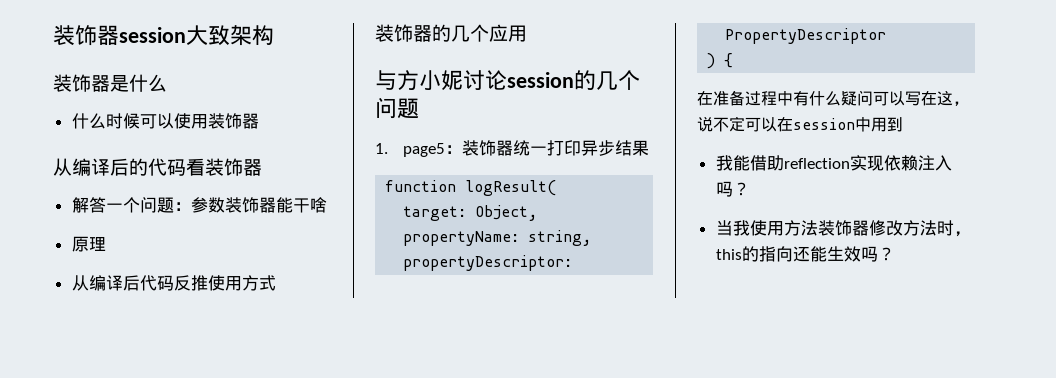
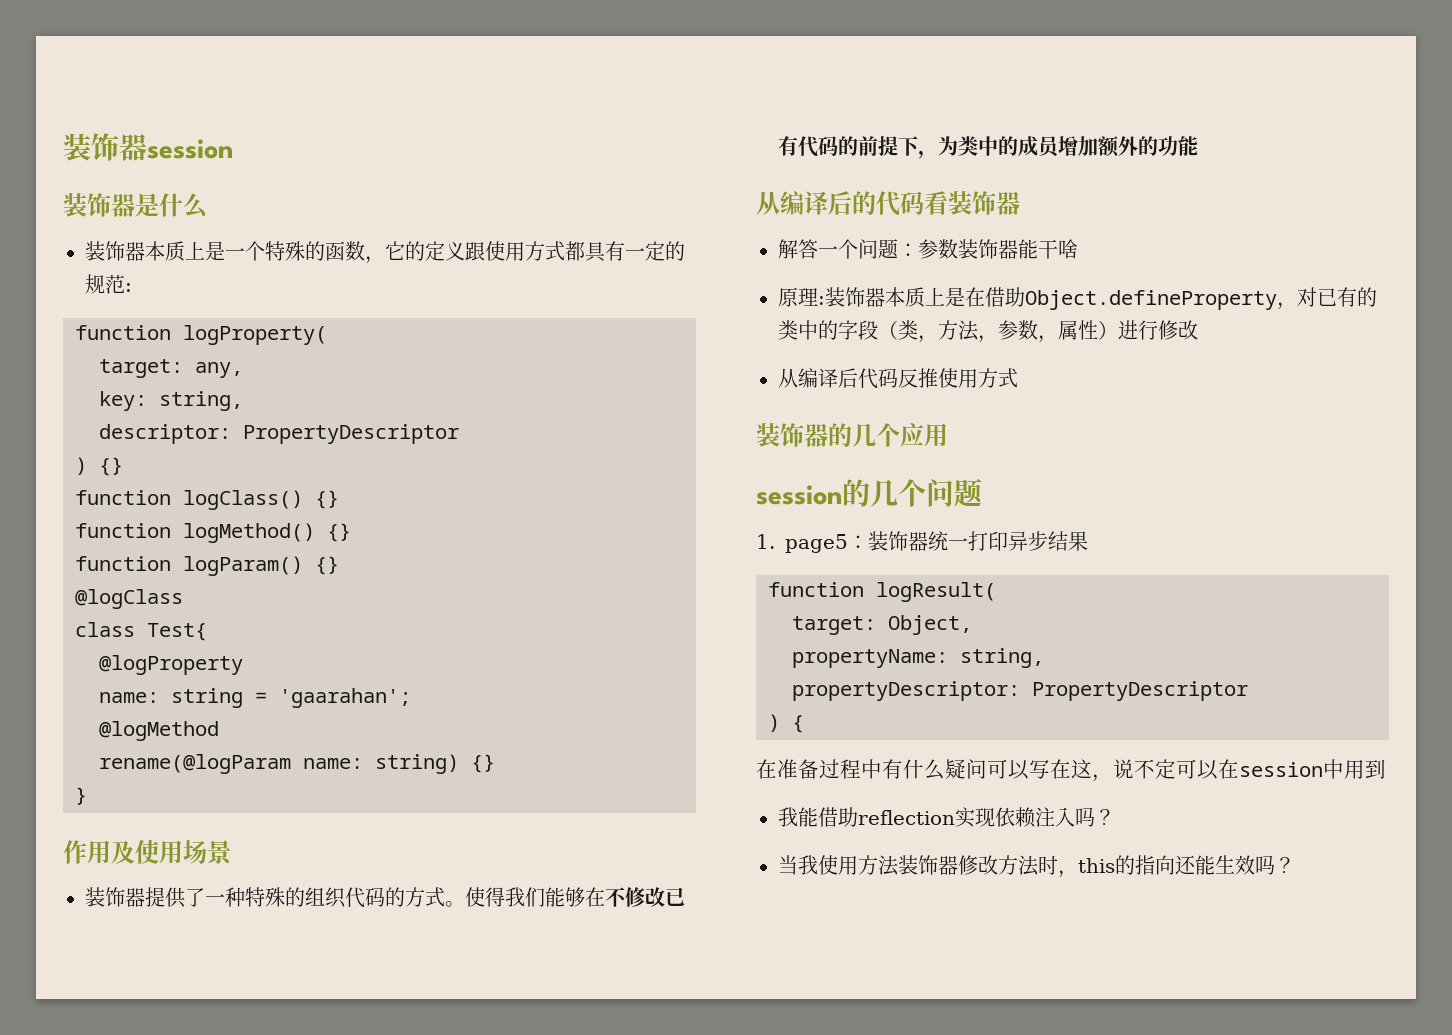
[186,25,274,46] 大致架构 -> (233, 149) none
[71,113,259,129] 什么时候可以使用装饰器 -> [85,241,685,264] [85,274,132,294] [75,325,327,345] [99,359,243,378] [99,391,243,411] [99,424,459,444] [75,457,123,476] [75,490,339,510] [75,523,351,543] [75,556,339,576] [75,589,183,609] [75,622,207,641] [99,655,243,675] [99,688,411,708] [99,721,219,741] [99,754,495,774] [75,787,87,805] [63,839,232,865] [85,887,685,908] [778,136,1198,159] 装饰器本质上是一个特殊的函数，它的定义跟使用方式都具有一定的规范: // function logProperty( // target: any, // key: string, // descriptor: PropertyDescriptor // ) {} // function logClass() {} // function logMethod() {} // function logParam() {} // @logClass // class Test{ // @logProperty // name: string = 'gaarahan'; // @logMethod // rename(@logParam name: string) {} // } // 作用及使用场景 // 装饰器提供了一种特殊的组织代码的方式。使得我们能够在不修改已有代码的前提下，为类中的成员增加额外的功能
(106, 243) none -> [818,287,1377,310] [778,320,1198,343] :装饰器本质上是在借助Object.defineProperty，对已有的类中的字段（类，方法，参数，属性）进行修改
[375,70,507,91] 与方小妮讨论 -> (948, 435) none

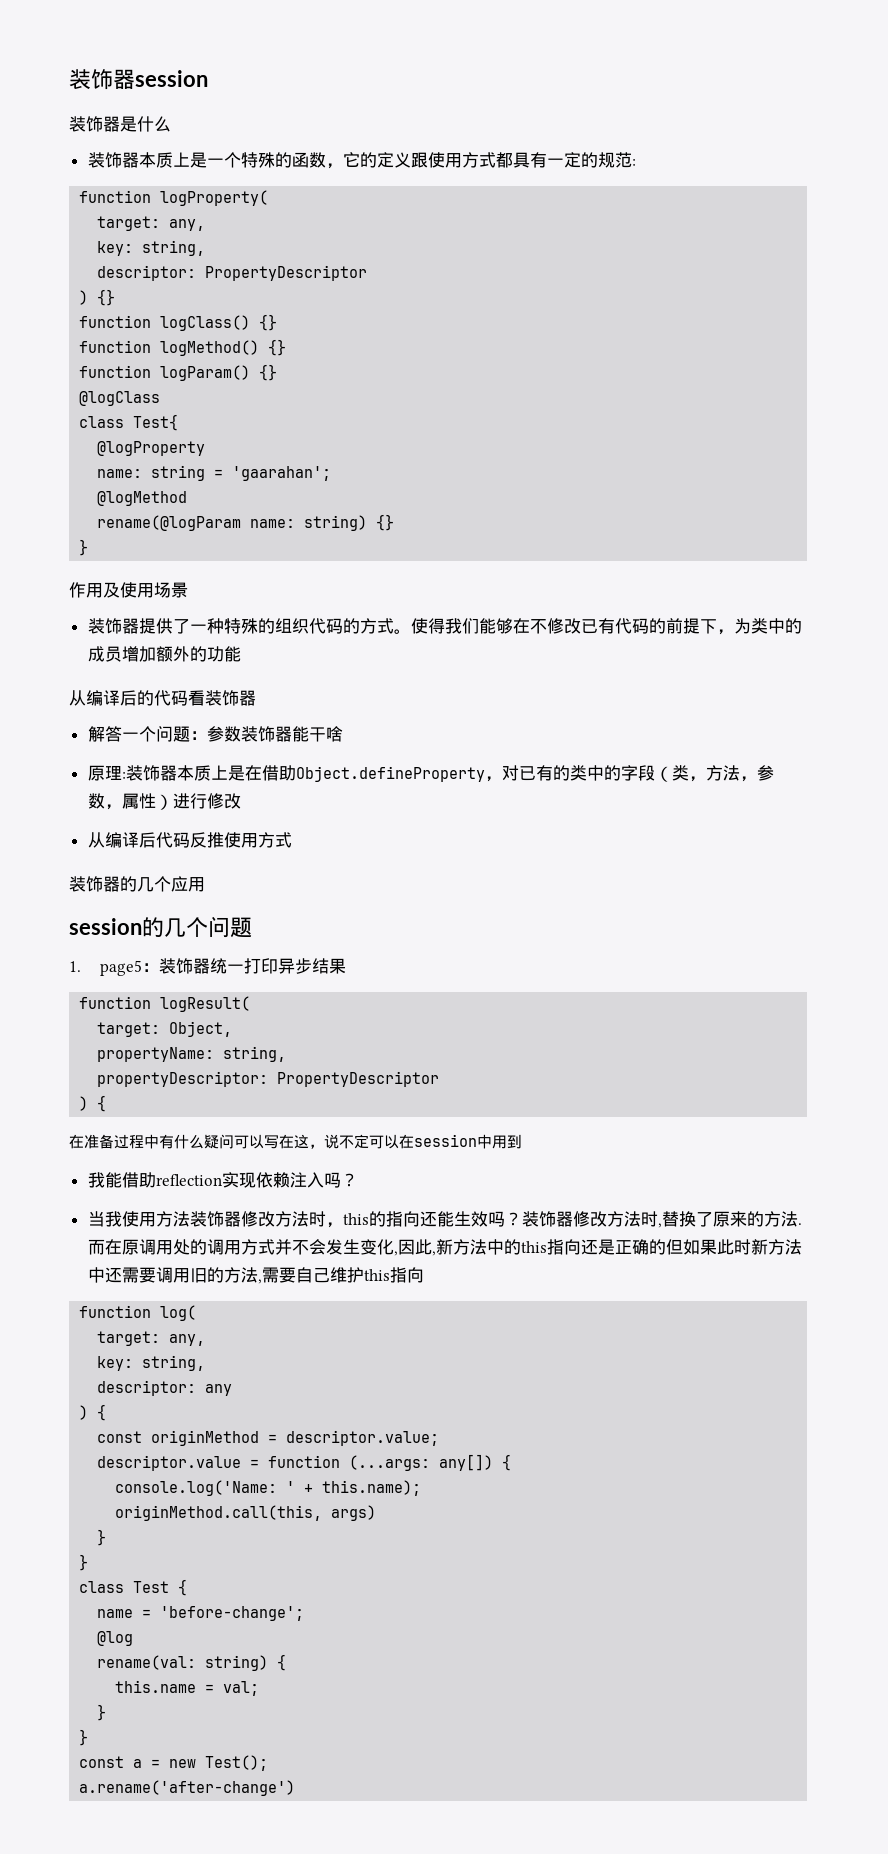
(1295, 865) none -> [521,1211,802,1228] [87,1239,802,1256] [87,1267,424,1284] [79,1305,197,1321] [97,1331,206,1346] [97,1355,206,1371] [97,1380,233,1396] [79,1404,107,1421] [97,1430,440,1446] [97,1454,512,1471] [115,1480,422,1496] [115,1505,377,1521] [97,1529,107,1546] [79,1554,89,1571] [79,1579,188,1596] [97,1606,305,1621] [97,1631,134,1646] [97,1654,287,1671] [115,1680,260,1696] [97,1704,107,1721] [79,1729,89,1746] [79,1755,269,1771] [79,1780,296,1796] 装饰器修改方法时,替换了原来的方法.而在原调用处的调用方式并不会发生变化,因此,新方法中的this指向还是正确的但如果此时新方法中还需要调用旧的方法,需要自己维护this指向 // function log( // target: any, // key: string, // descriptor: any // ) { // const originMethod = descriptor.value; // descriptor.value = function (...args: any[]) { // console.log('Name: ' + this.name); // originMethod.call(this, args) // } // } // class Test { // name = 'before-change'; // @log // rename(val: string) { // this.name = val; // } // } // const a = new Test(); // a.rename('after-change')

